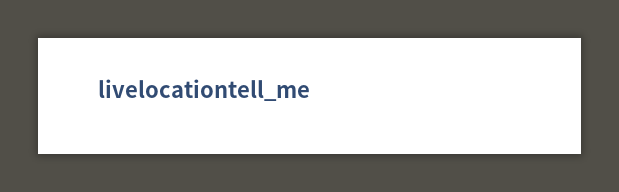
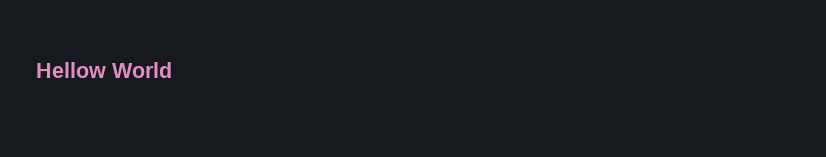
[98,79,310,101] livelocationtell_me -> [36,62,172,78] Hellow World

